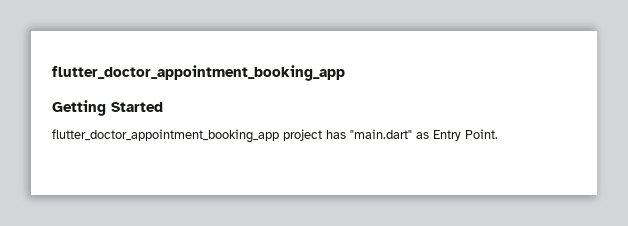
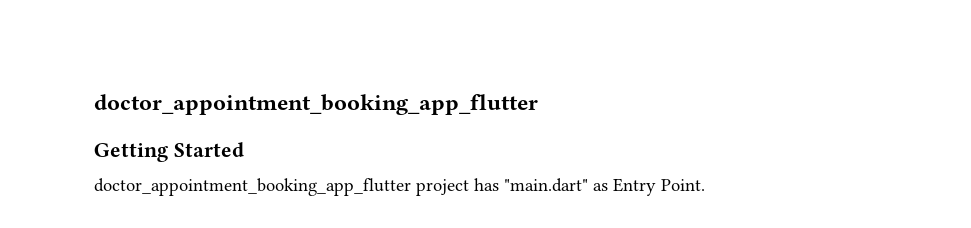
[52,65,345,81] flutter_doctor_appointment_booking_app -> [94,94,538,115] doctor_appointment_booking_app_flutter
[52,129,279,143] flutter_doctor_appointment_booking_app -> [94,178,411,196] doctor_appointment_booking_app_flutter

